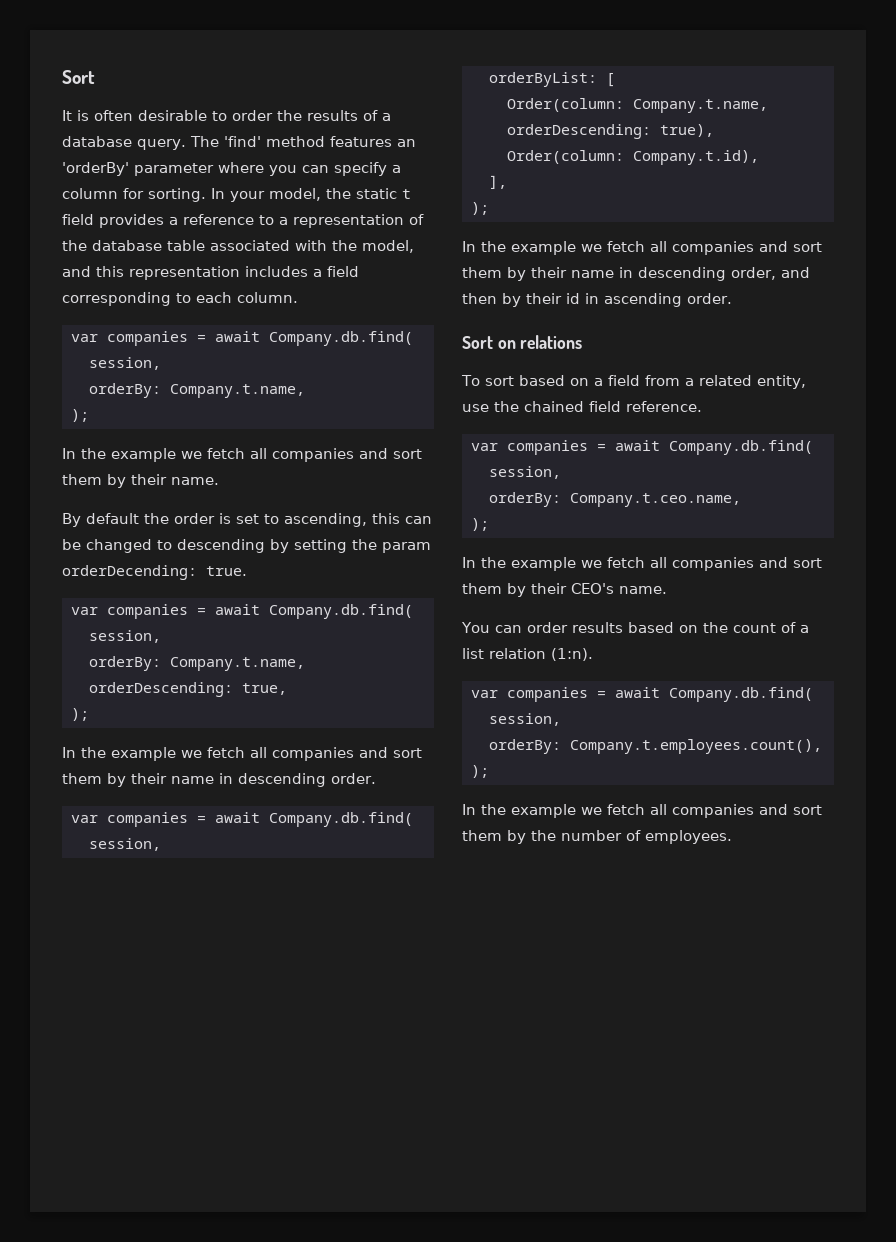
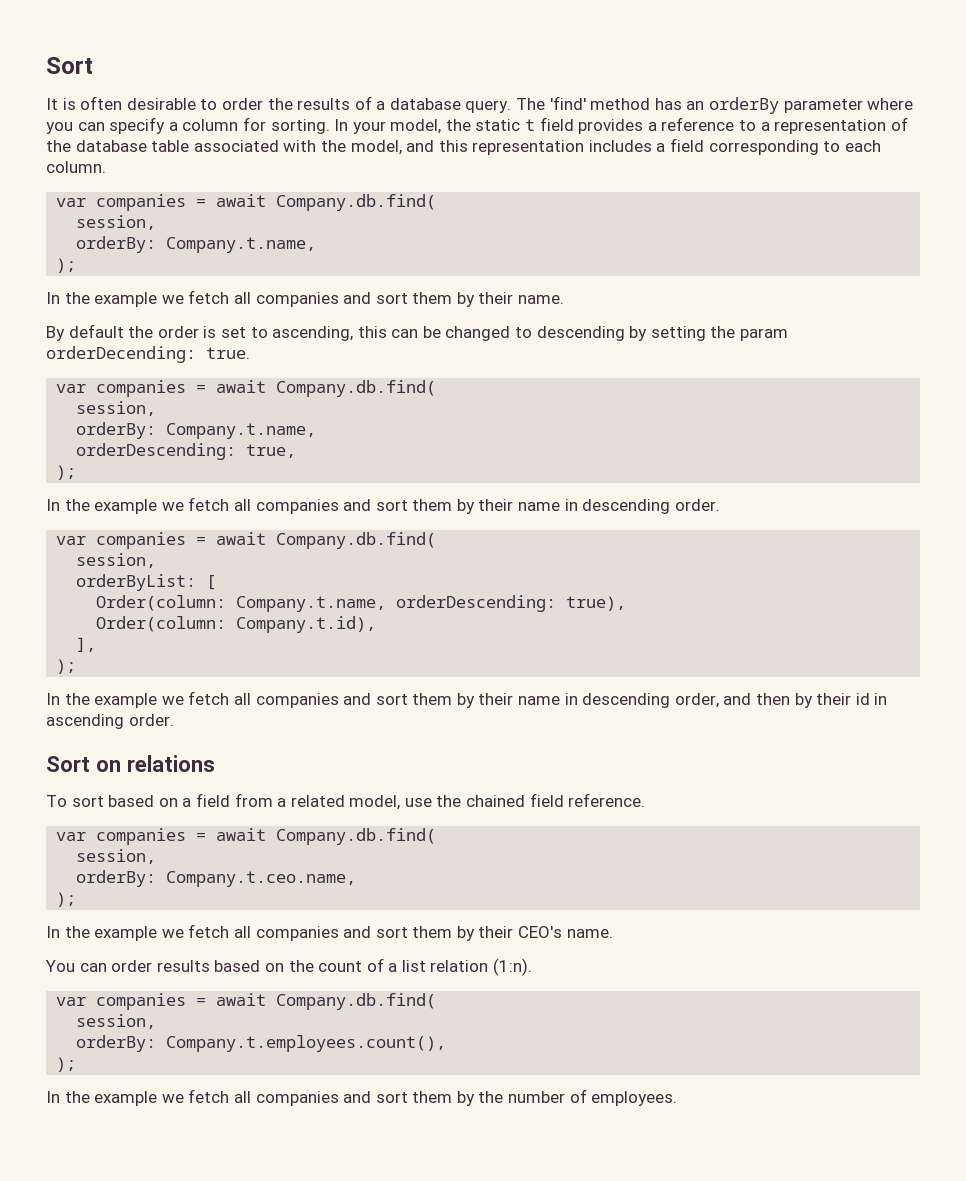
[329,136,416,147] [62,162,129,176] features an 'orderBy' -> [654,97,780,114] has an orderBy
[756,375,806,389] entity, -> [349,795,401,810] model,

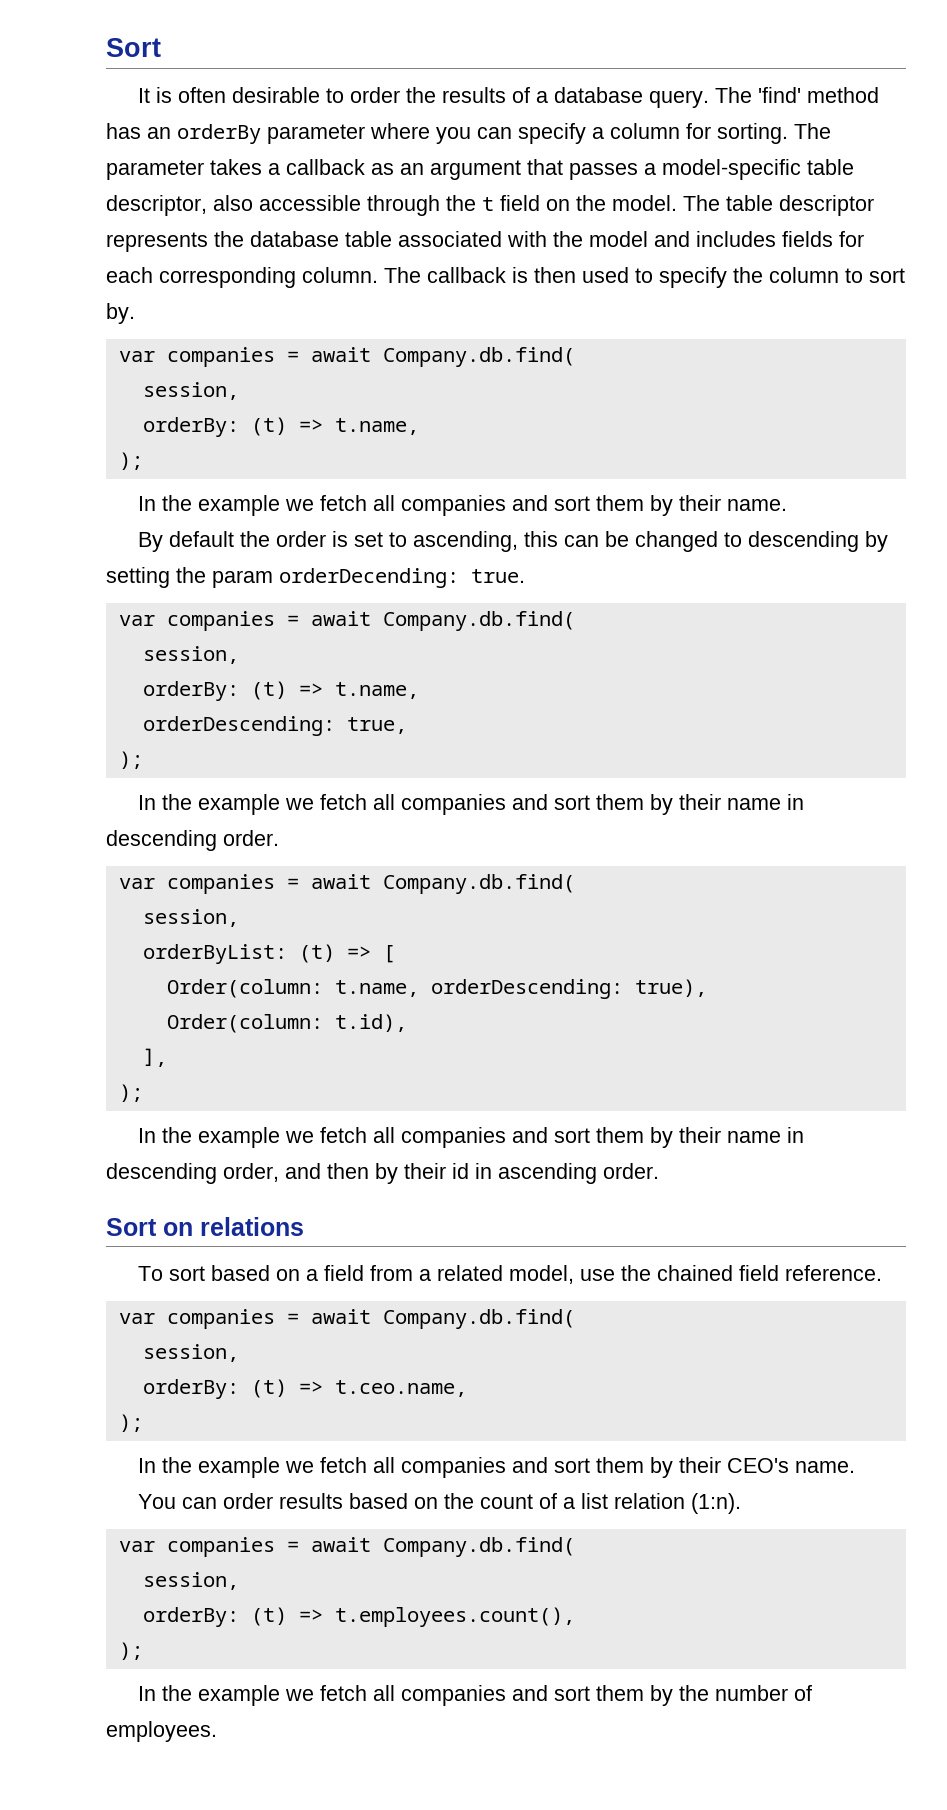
[334,117,908,134] In your model, the static t field provides a reference to a representation of -> [794,123,831,139] [106,159,854,180] [106,195,874,216] [106,232,208,252] The parameter takes a callback as an argument that passes a model-specific table descriptor, also accessible through the t field on the model. The table descriptor represents
[350,138,881,155] [46,161,106,173] [56,194,437,211] [76,215,157,230] [76,236,317,253] model, and this representation includes a field corresponding to each column. // var companies = await Company.db.find( // session, // orderBy: Company.t.name, -> [589,231,864,247] [106,267,905,288] [106,303,135,324] [118,347,575,367] [142,382,239,400] [142,417,419,437] model and includes fields for each corresponding column. The callback is then used to specify the column to sort by. // var companies = await Company.db.find( // session, // orderBy: (t) => t.name,
[166,423,317,439] Company.t.name, -> [250,681,419,700] (t) => t.name,
(197, 582) none -> [298,944,371,963] (t) =>
[236,596,387,612] Company.t.name, -> [334,980,419,997] t.name,
[236,616,377,633] Company.t.id), -> [334,1014,407,1032] t.id),
[166,871,357,887] Company.t.ceo.name, -> [250,1379,467,1398] (t) => t.ceo.name,
[166,1035,447,1052] Company.t.employees.count(), -> [250,1607,575,1627] (t) => t.employees.count(),

